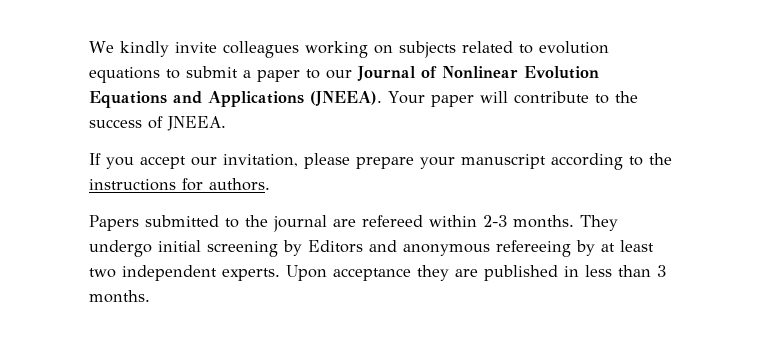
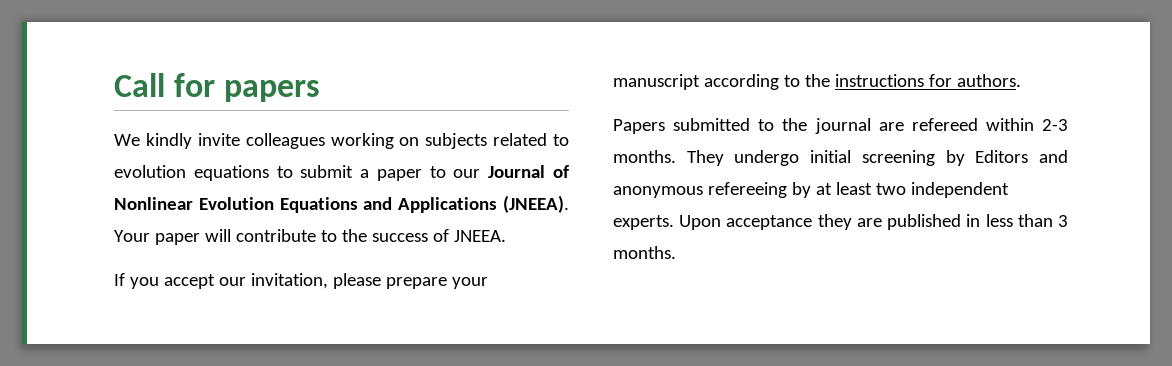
(89, 47) none -> [114,73,321,102] Call for papers //

